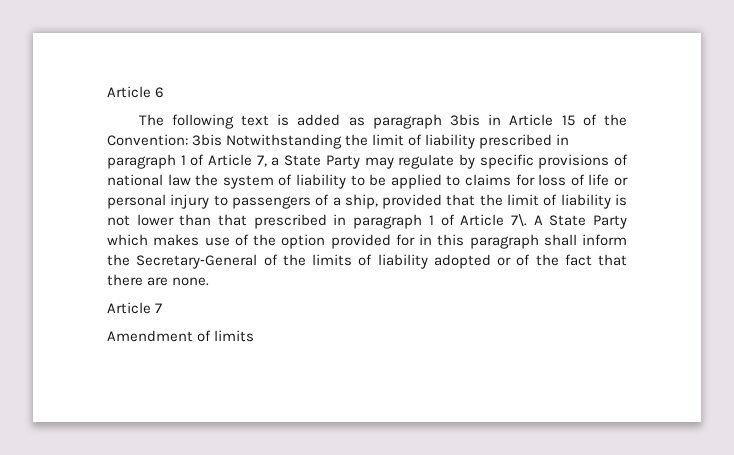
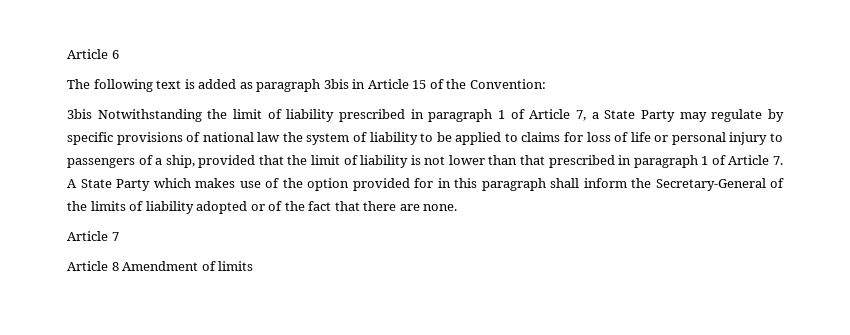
(188, 140) none -> (546, 84) //
[510,214,527,227] 7\. -> [772,156,783,165] 7.
(163, 308) none -> [67,261,119,271] Article 8

